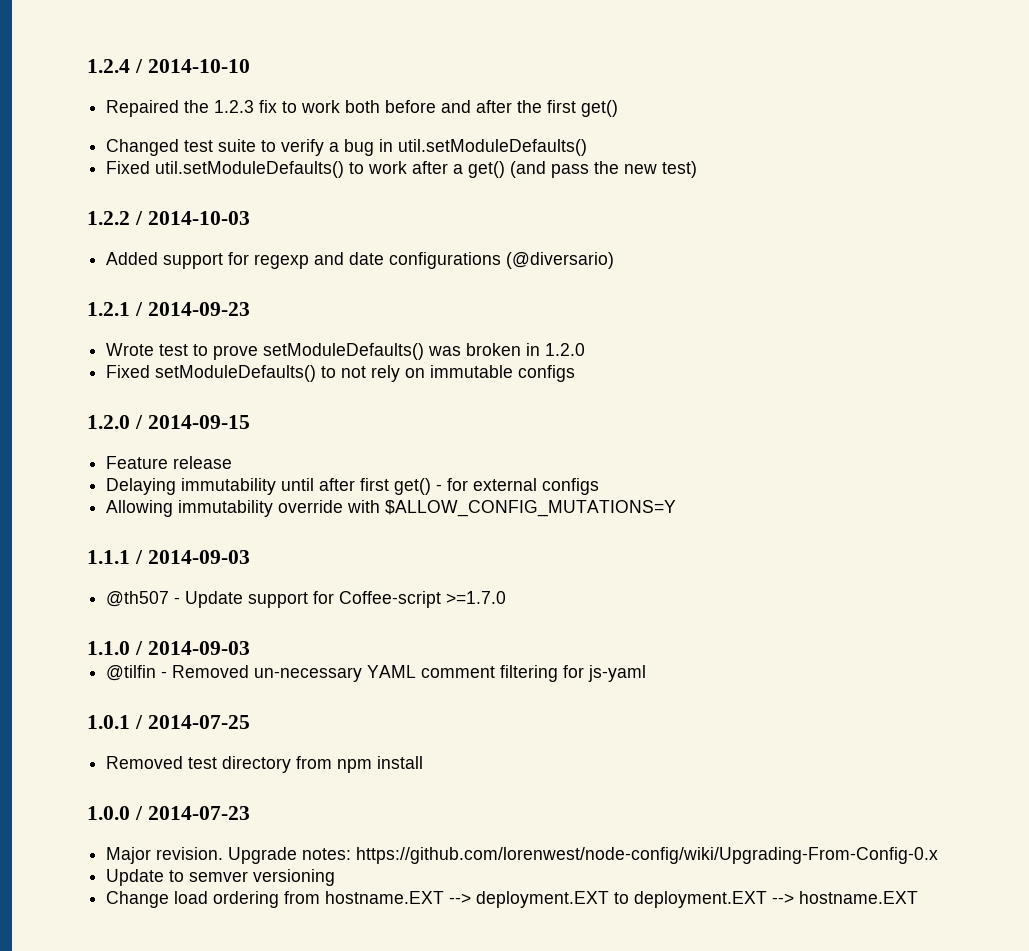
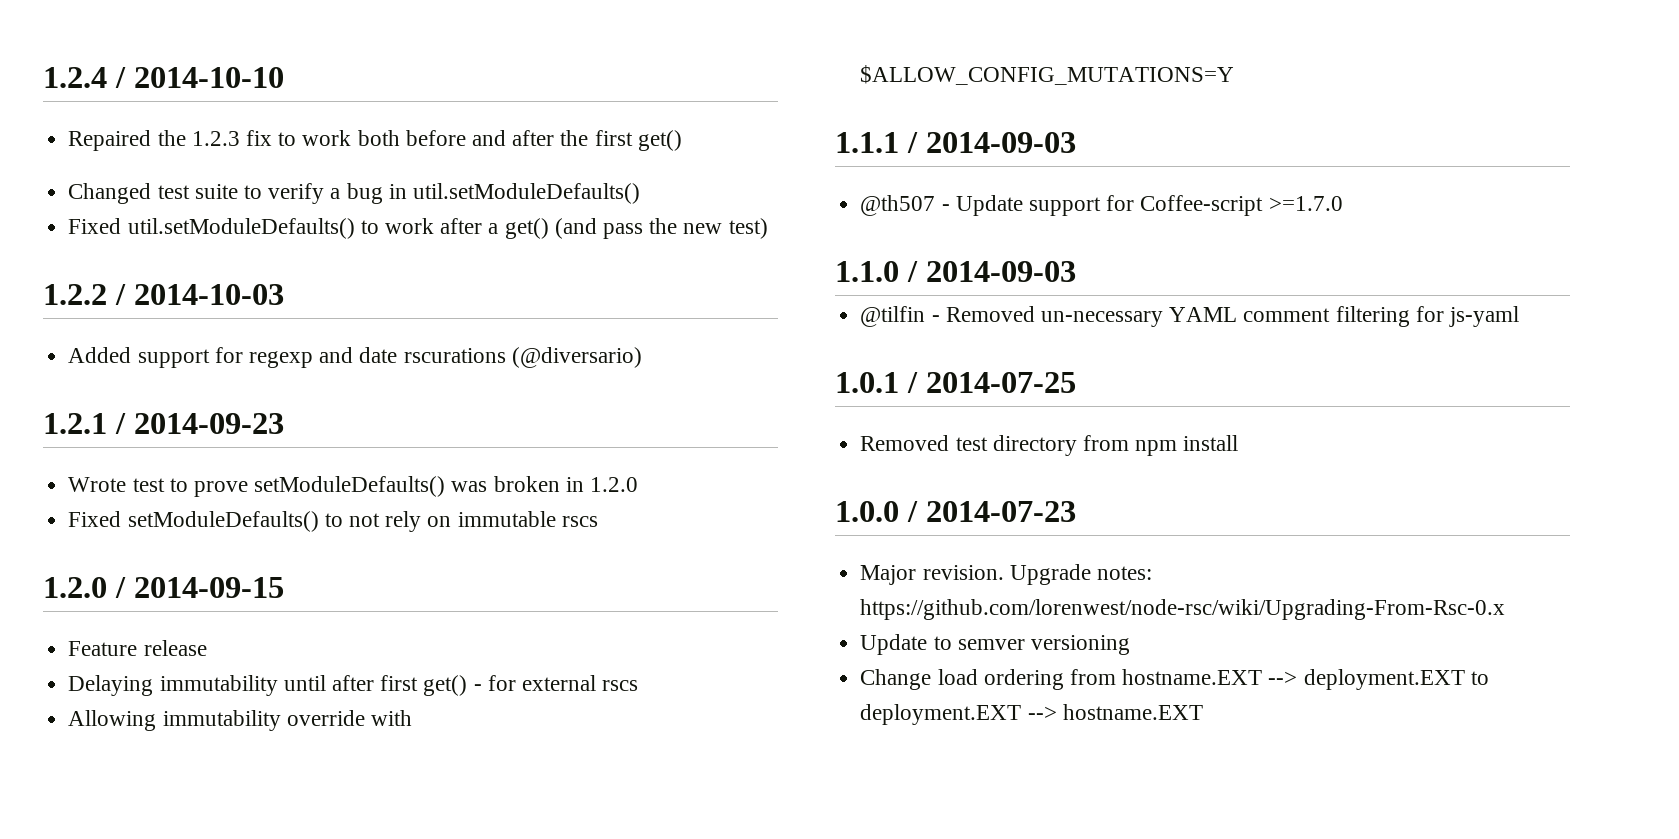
[389,252,502,269] configurations -> [403,348,506,363] rscurations
[518,365,576,382] configs -> [561,516,598,527] rscs
[542,478,600,495] configs -> [602,680,639,691] rscs
[356,847,939,864] https://github.com/lorenwest/node-config/wiki/Upgrading-From-Config-0.x -> [860,599,1506,620] https://github.com/lorenwest/node-rsc/wiki/Upgrading-From-Rsc-0.x

